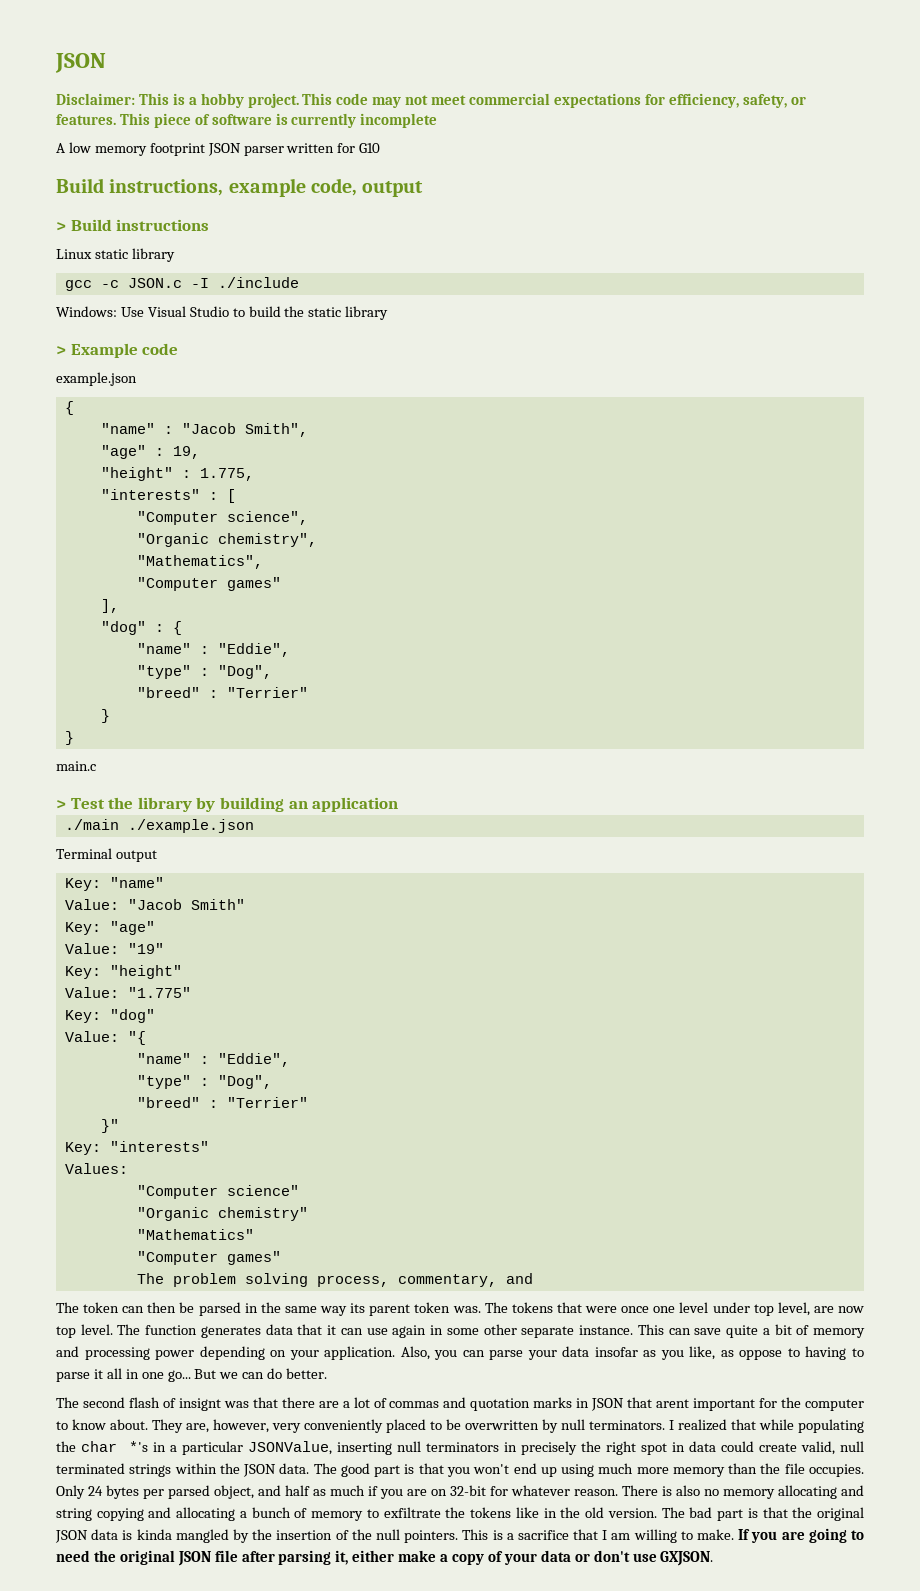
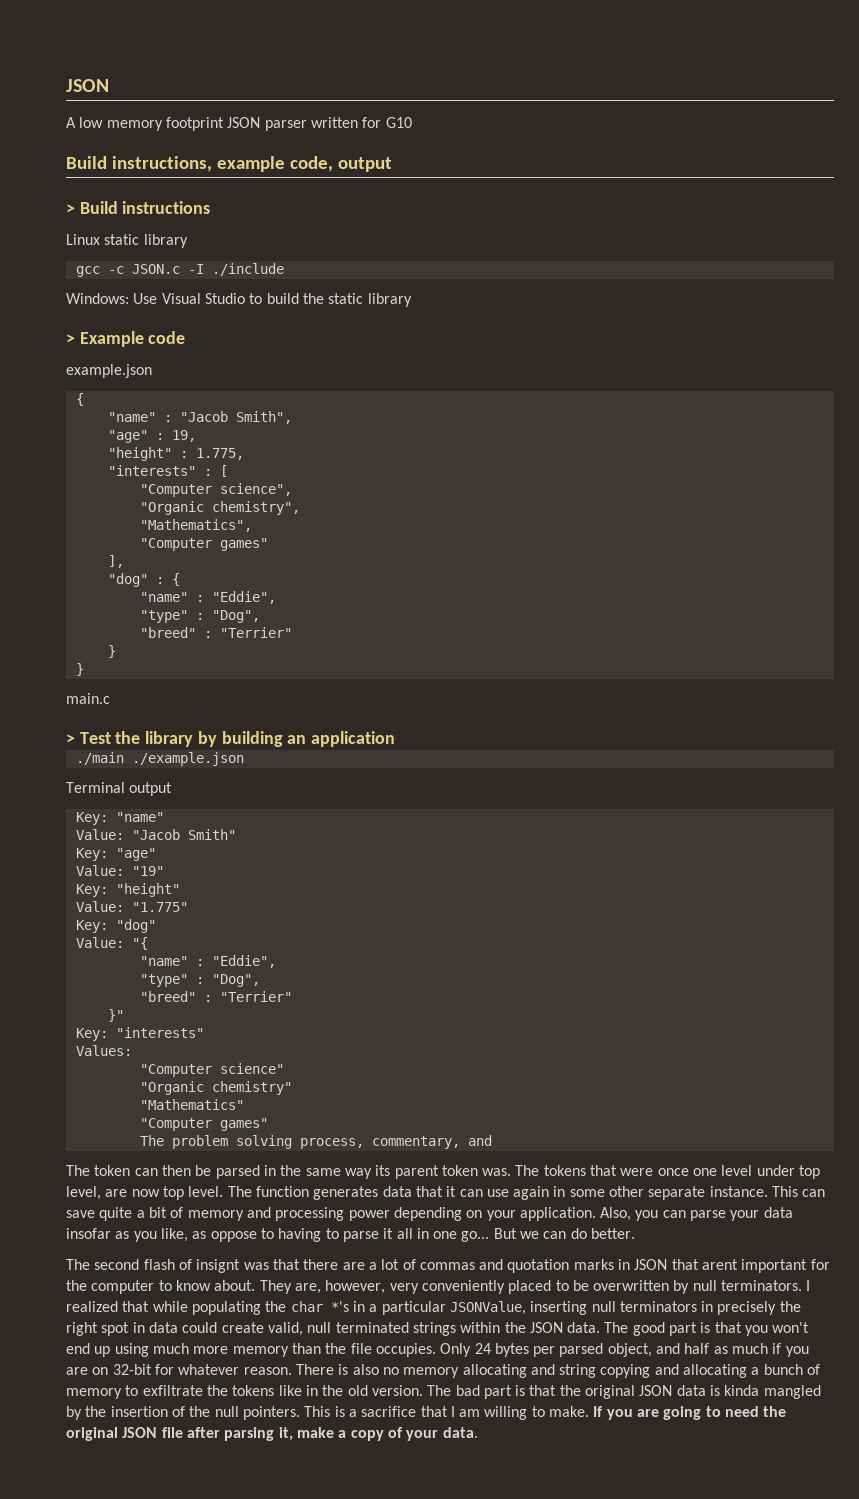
[55,53,106,73] [56,93,806,108] [56,113,438,128] JSON // Disclaimer: This is a hobby project. This code may not meet commercial expectations for efficiency, safety, or features. This piece of software is currently incomplete -> [66,79,109,92] JSON
[352,1550,395,1562] either -> (293, 1434) none
[540,1550,714,1566] data or don't use GXJSON. -> [442,1427,478,1438] data.

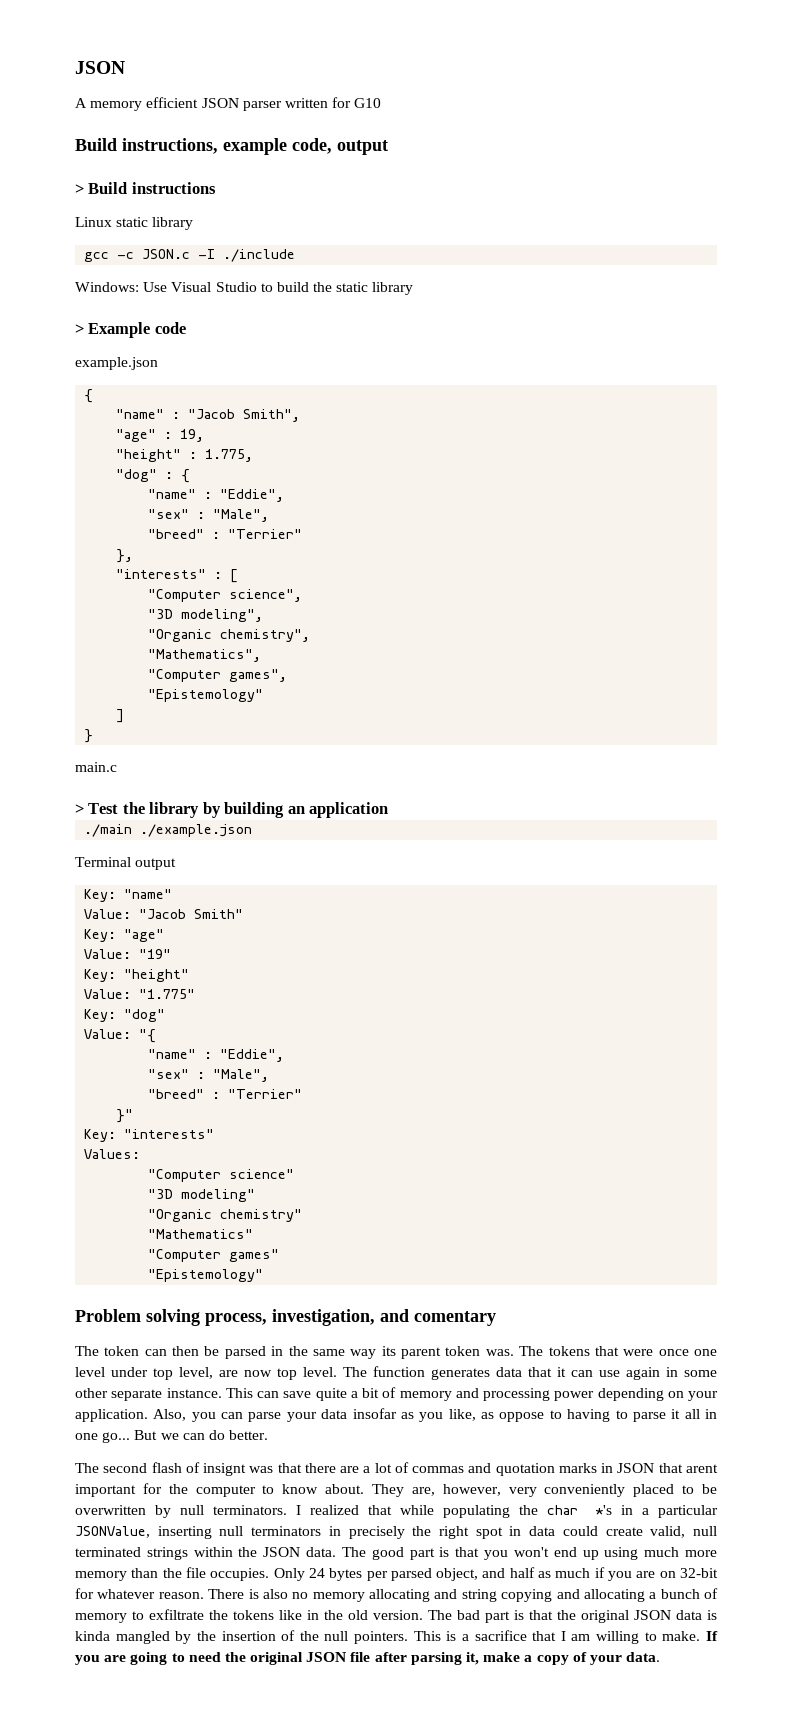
[79,117,224,131] low memory footprint -> [90,97,199,111] memory efficient
[107,465,228,477] [139,483,292,497] [139,501,300,515] [139,519,252,532] [139,538,268,551] [107,555,124,568] // "interests" : [ // "Computer science", // "Organic chemistry", // "Mathematics", // "Computer games" // ], -> (254, 455) none
[139,610,260,623] [139,627,292,638] [107,645,116,658] "type" : "Dog", // "breed" : "Terrier" // } -> [148,509,270,522] [148,529,303,539] [116,549,134,563] [116,569,239,583] [148,589,303,602] [148,609,264,622] [148,629,311,642] [148,649,262,662] [148,669,288,682] [148,689,264,702] [116,709,125,723] "sex" : "Male", // "breed" : "Terrier" // }, // "interests" : [ // "Computer science", // "3D modeling", // "Organic chemistry", // "Mathematics", // "Computer games", // "Epistemology" // ]
[139,974,260,987] "type" : "Dog", -> [148,1069,270,1082] "sex" : "Male",
(284, 1068) none -> [148,1189,256,1202] // "3D modeling"
[139,1135,228,1149] The problem -> [148,1269,264,1282] [75,1309,141,1322] "Epistemology" // Problem
[371,1135,492,1149] commentary, and -> [272,1309,496,1326] investigation, and comentary

